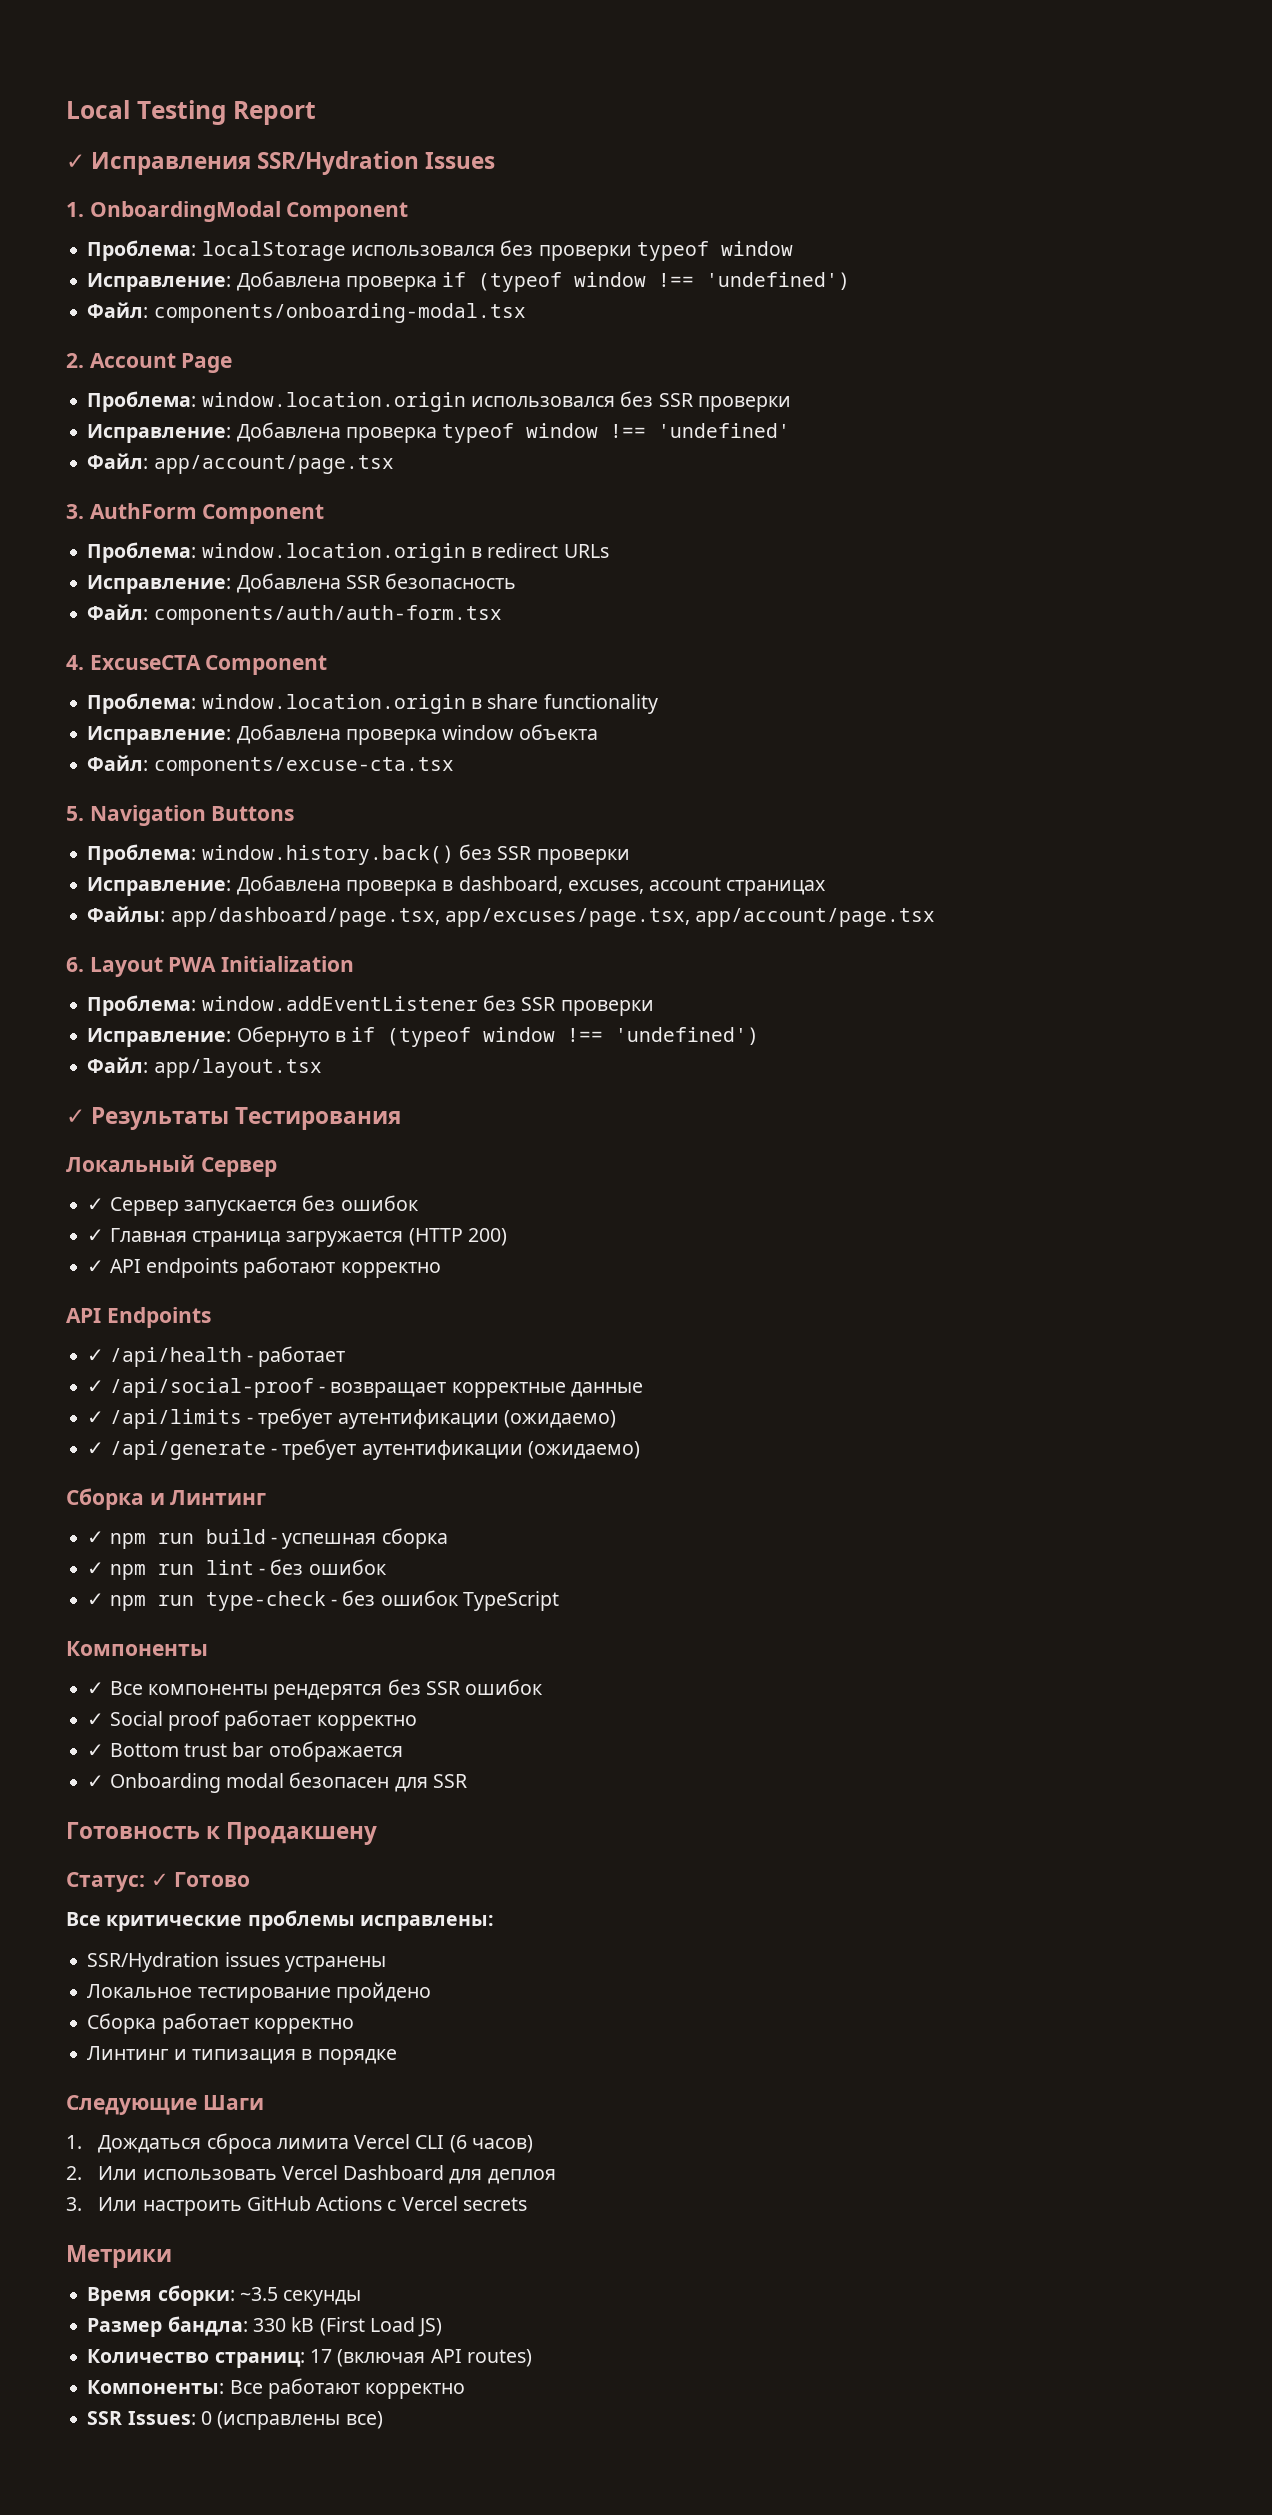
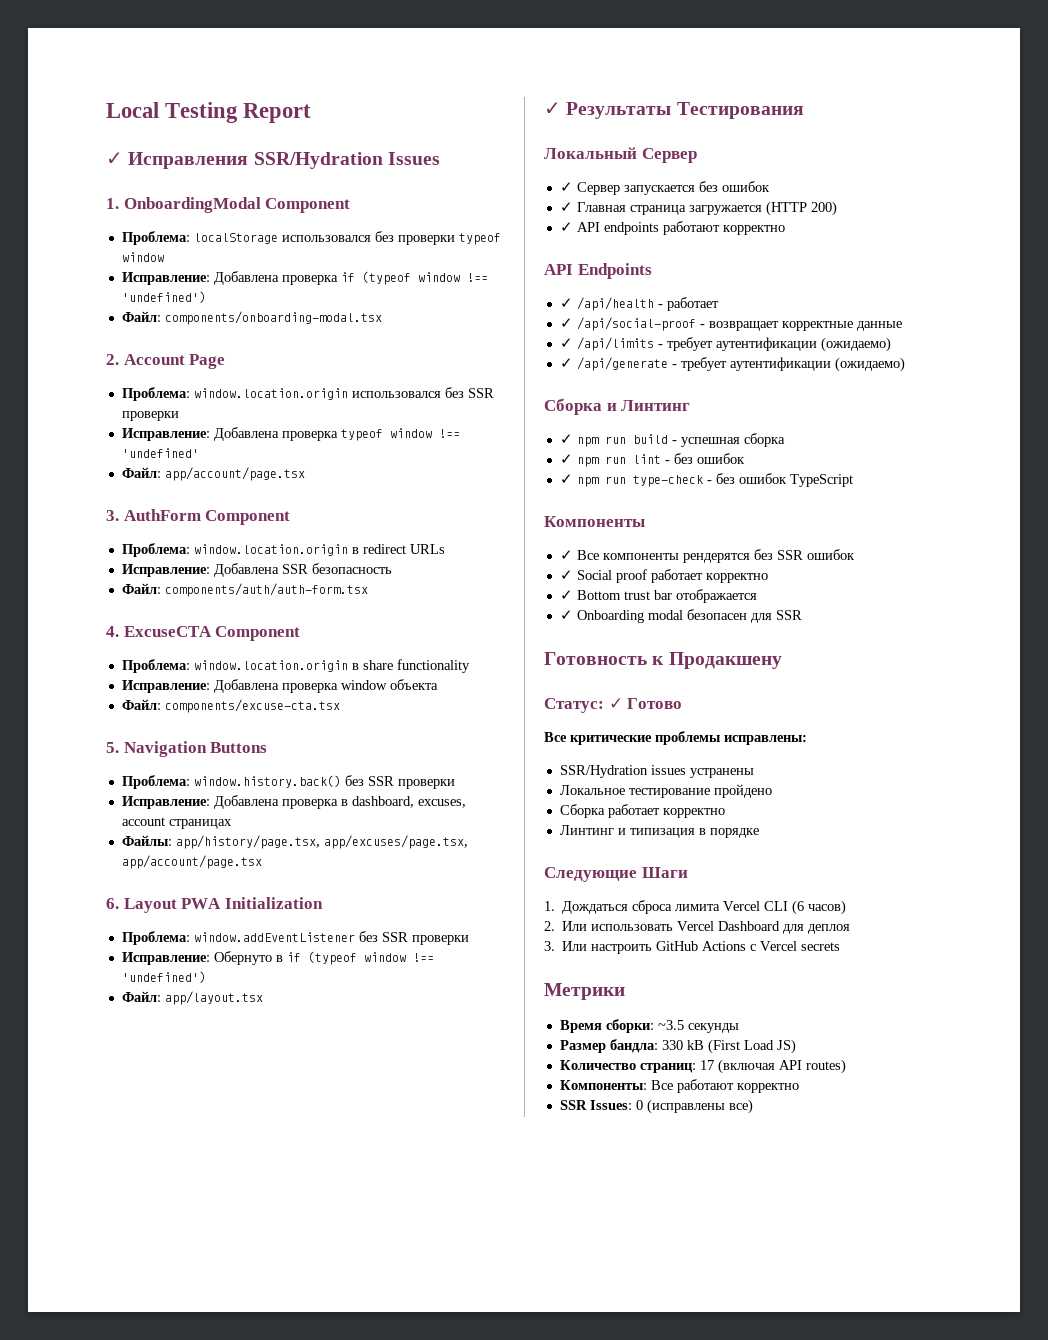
[170,907,440,927] app/dashboard/page.tsx, -> [175,835,320,849] app/history/page.tsx,

